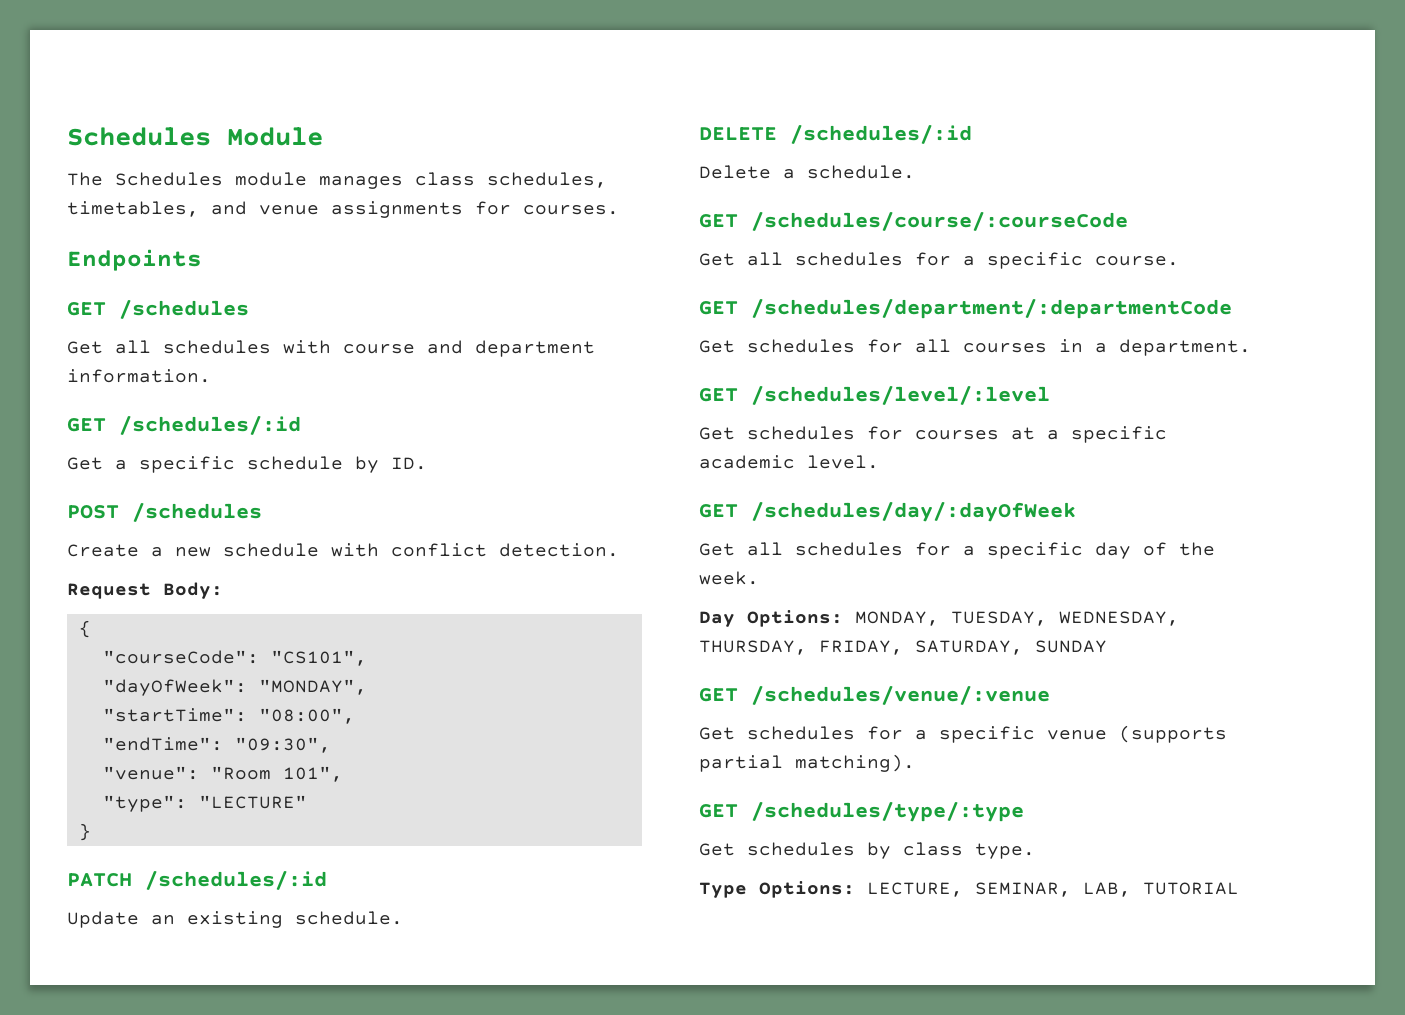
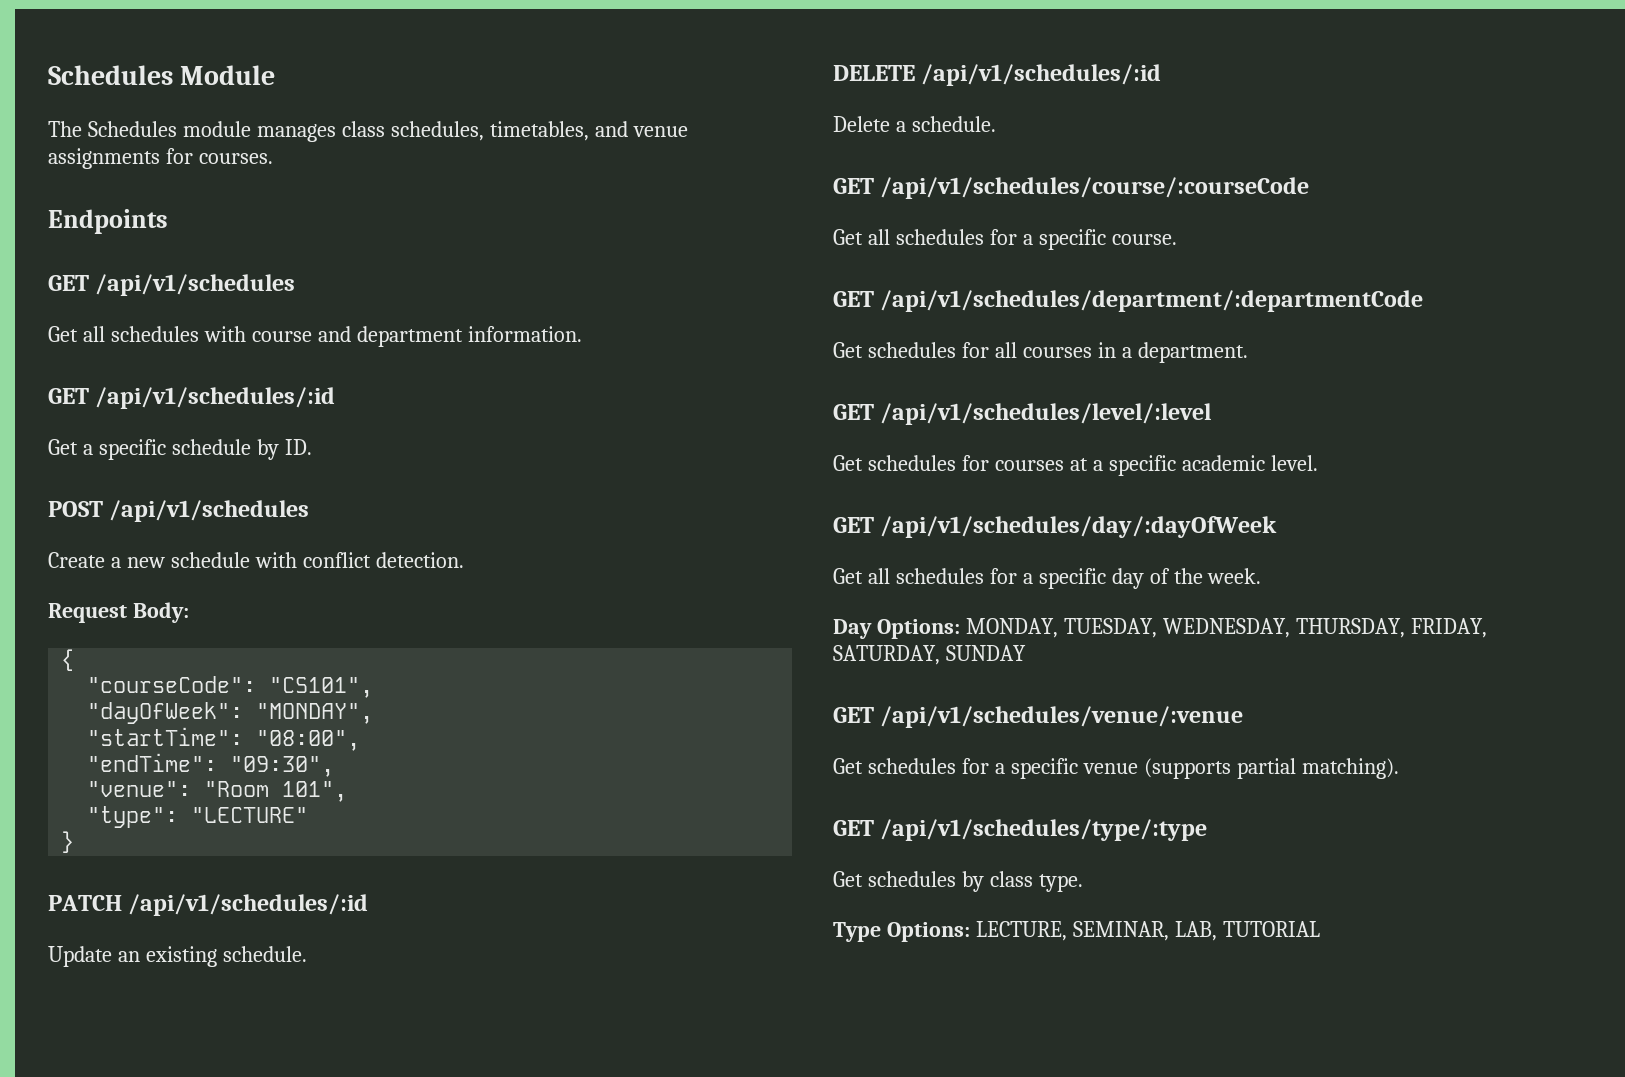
[119,299,249,319] /schedules -> [95,274,296,296] /api/v1/schedules
[119,415,301,435] /schedules/:id -> [95,387,336,409] /api/v1/schedules/:id
[132,502,262,522] /schedules -> [109,500,310,522] /api/v1/schedules
[145,870,327,890] /schedules/:id -> [128,894,369,916] /api/v1/schedules/:id
[790,124,972,144] /schedules/:id -> [921,64,1162,86] /api/v1/schedules/:id
[751,211,1128,231] /schedules/course/:courseCode -> [880,177,1310,199] /api/v1/schedules/course/:courseCode
[751,298,1232,319] /schedules/department/:departmentCode -> [880,290,1424,312] /api/v1/schedules/department/:departmentCode
[751,385,1050,405] /schedules/level/:level -> [880,403,1212,425] /api/v1/schedules/level/:level
[751,501,1076,522] /schedules/day/:dayOfWeek -> [880,516,1278,538] /api/v1/schedules/day/:dayOfWeek
[751,685,1050,705] /schedules/venue/:venue -> [880,706,1244,728] /api/v1/schedules/venue/:venue
[751,801,1024,822] /schedules/type/:type -> [880,819,1208,841] /api/v1/schedules/type/:type

